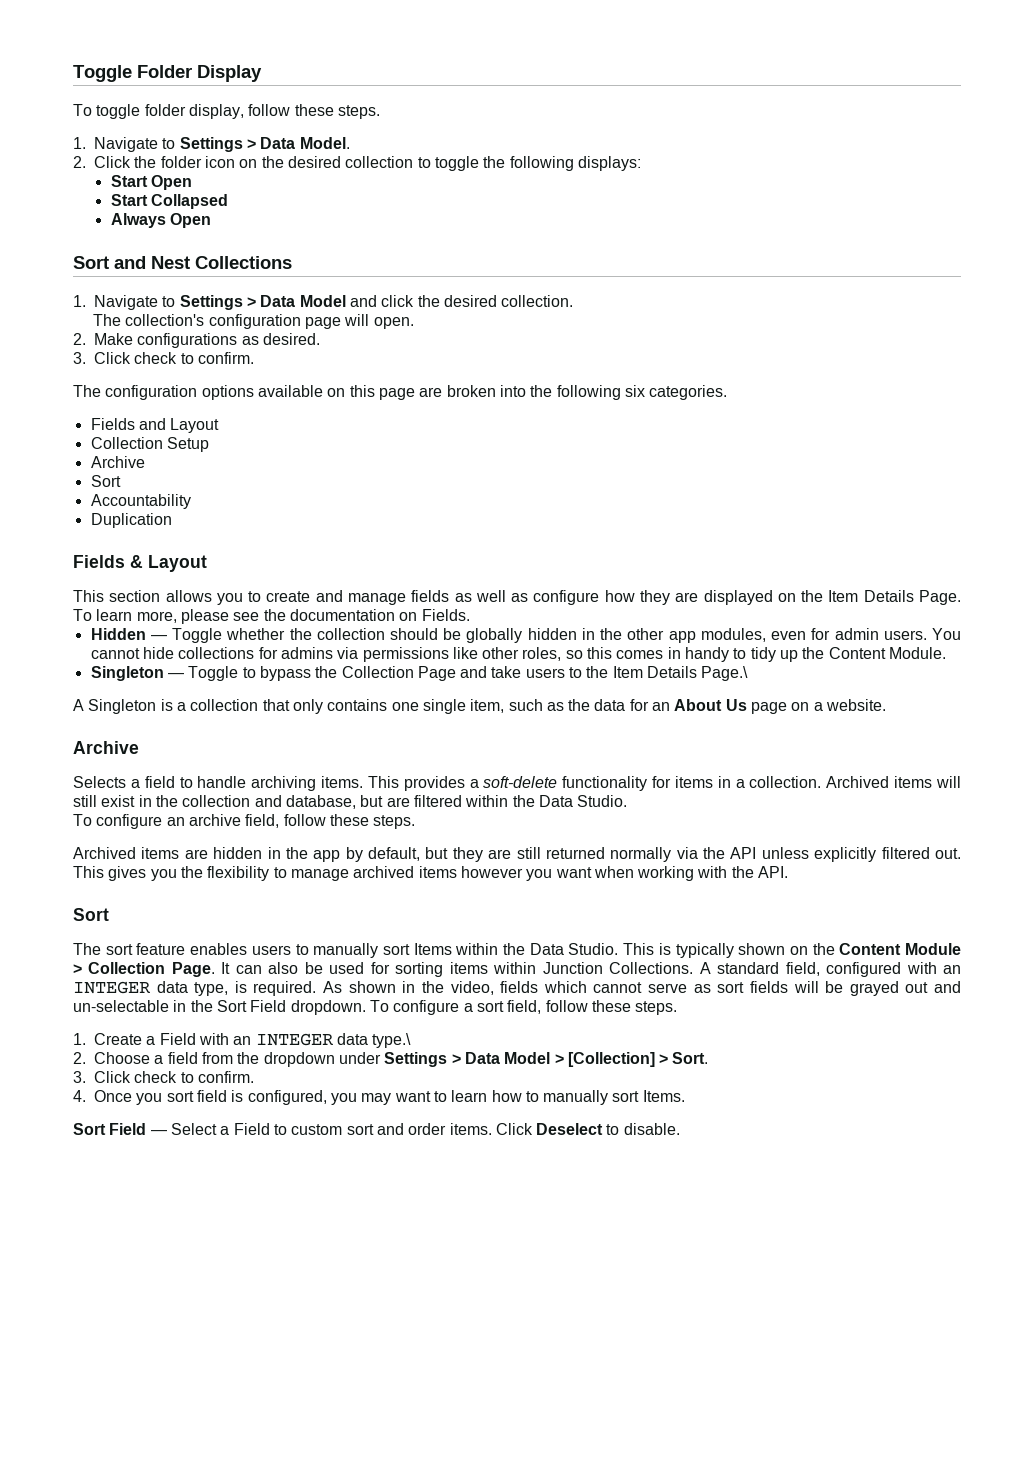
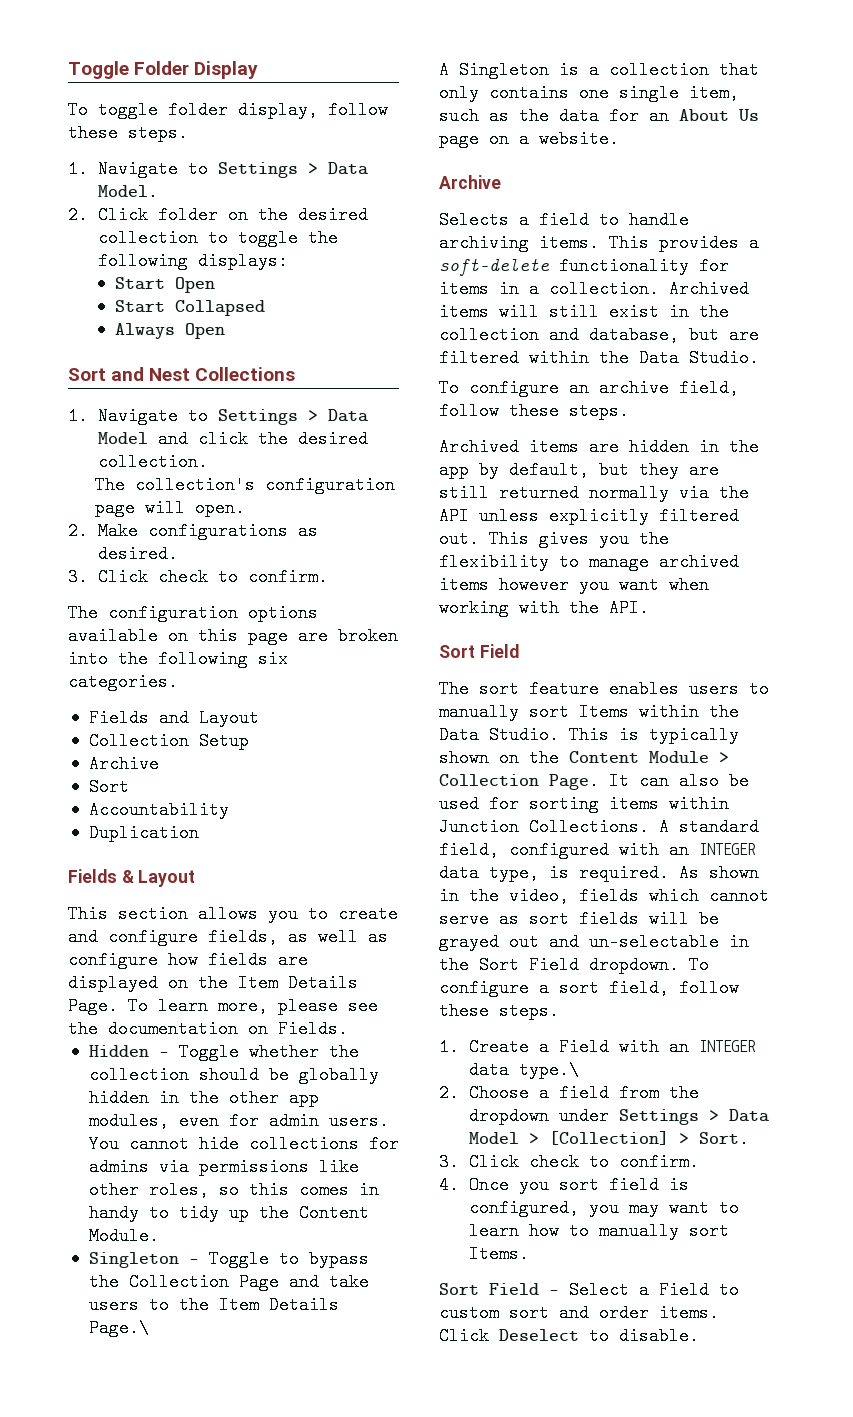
[134,156,235,168] the folder icon -> [157,206,218,224] folder
[347,590,450,605] manage fields -> [108,928,278,946] configure fields,
[640,590,670,605] they -> [208,951,268,969] fields
(109, 914) none -> [479,644,519,658] Field

